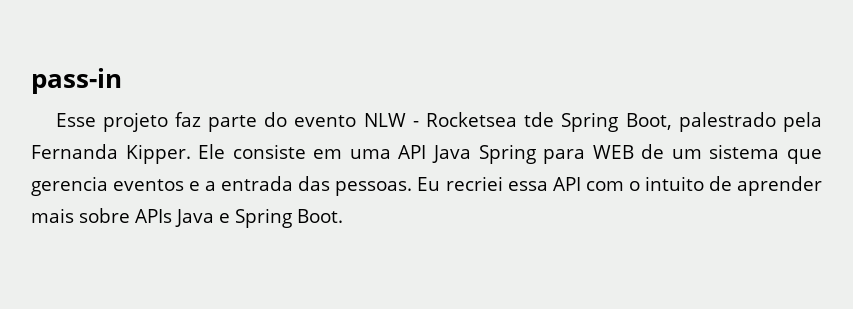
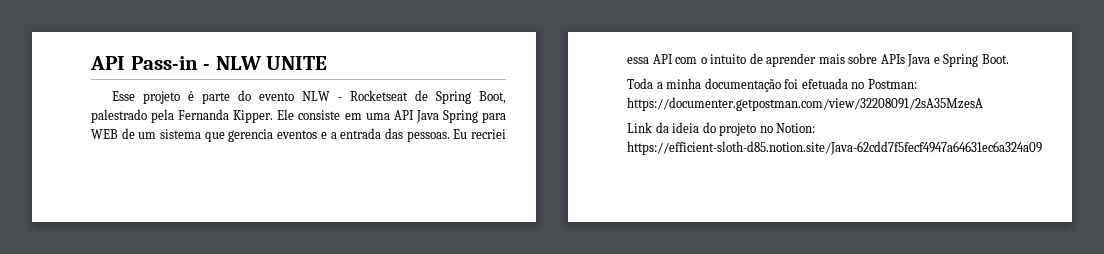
[31,68,122,94] pass-in -> [90,56,328,70] API Pass-in - NLW UNITE
[174,112,201,127] faz -> [187,91,194,101] é
[426,112,555,127] Rocketsea tde -> [349,90,428,101] Rocketseat de
(343, 216) none -> [627,78,917,92] [627,97,983,111] [627,122,816,136] [627,141,1042,155] // Toda a minha documentação foi efetuada no Postman: https://documenter.getpostman.com/view/32208091/2sA35MzesA // Link da ideia do projeto no Notion: https://efficient-sloth-d85.notion.site/Java-62cdd7f5fecf4947a64631ec6a324a09

